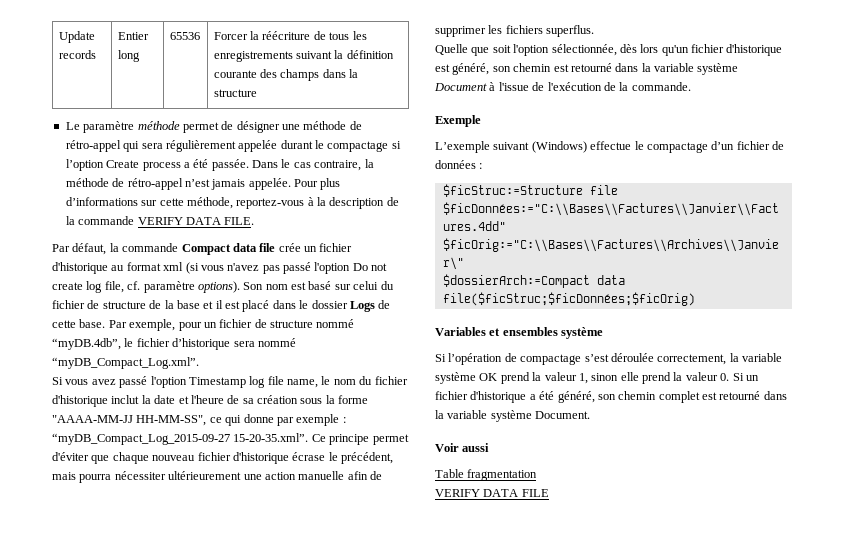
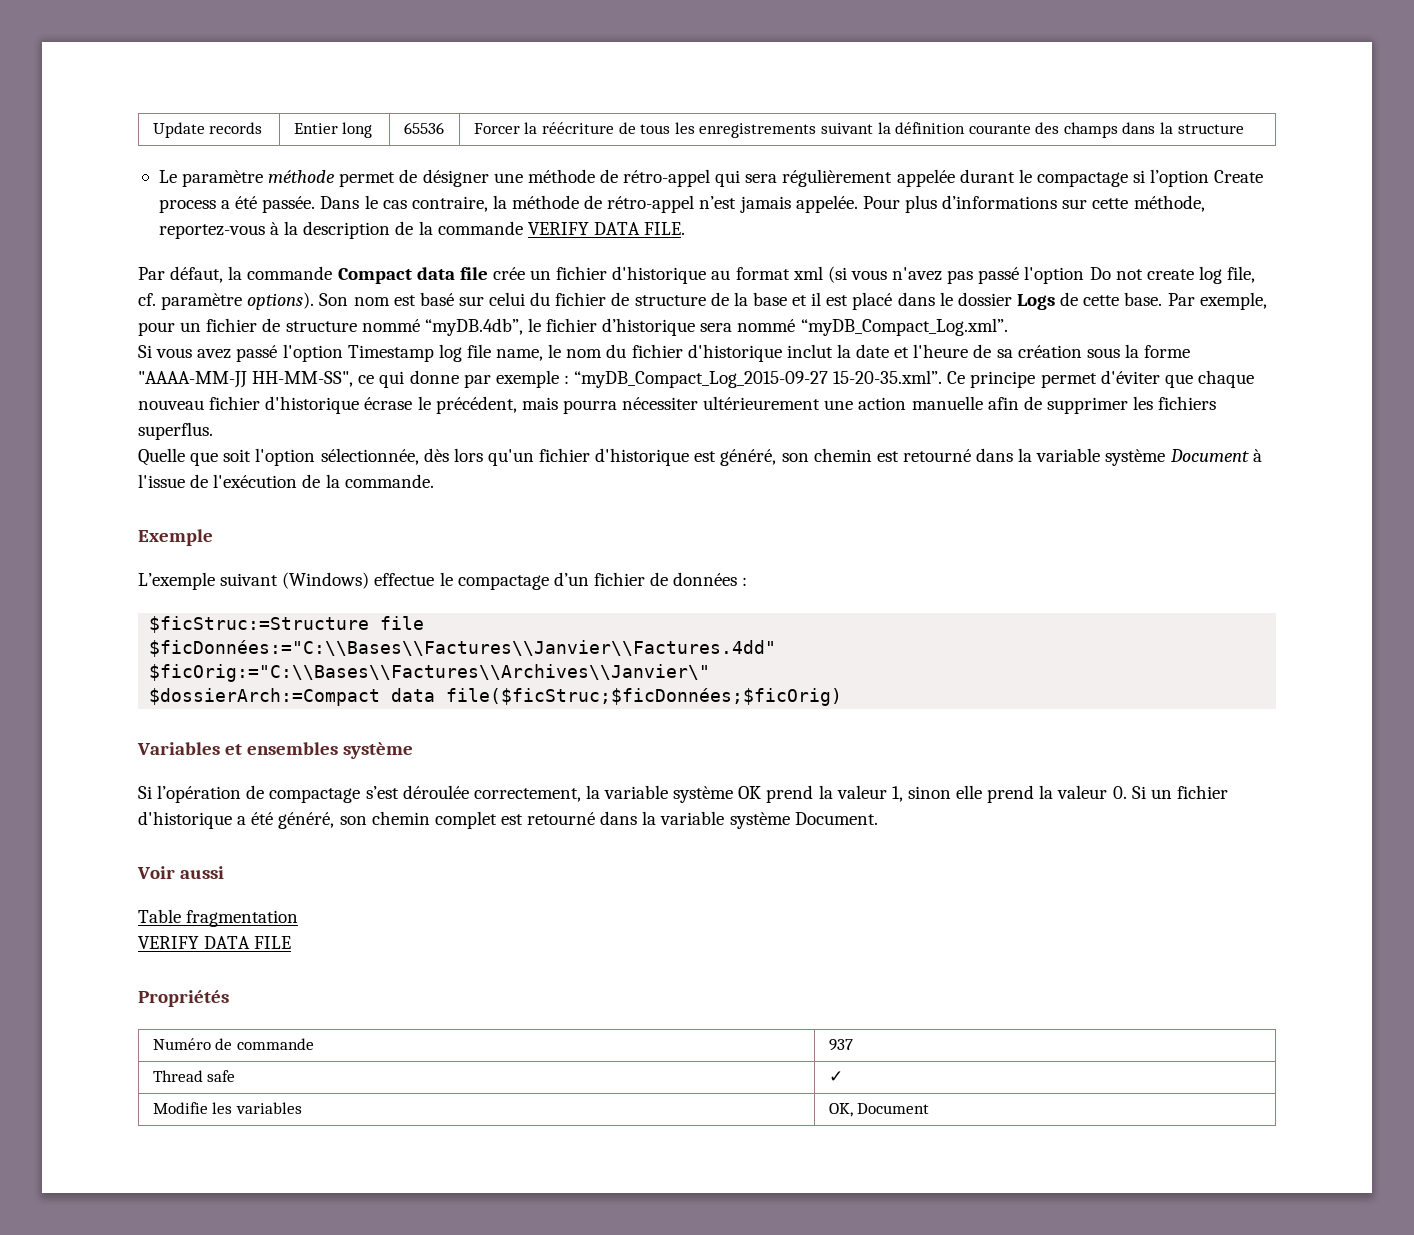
(549, 493) none -> [138,990,229,1007] [152,1038,314,1050] [828,1039,853,1051] [152,1070,236,1082] [828,1071,843,1082] [152,1102,302,1114] [828,1103,930,1117] // Propriétés // Numéro de commande | 937 // Thread safe | ✓ // Modifie les variables | OK, Document

